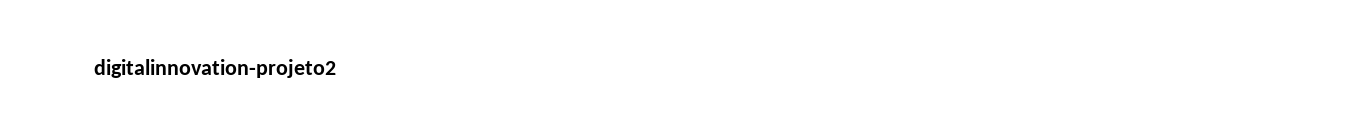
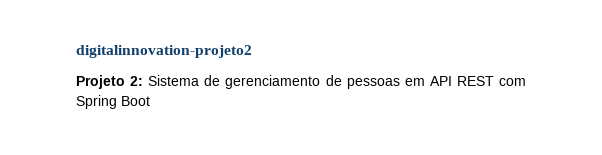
(336, 68) none -> [76,75,527,89] [76,95,150,109] // Projeto 2: Sistema de gerenciamento de pessoas em API REST com Spring Boot

